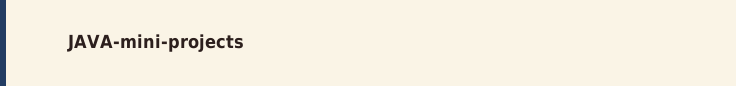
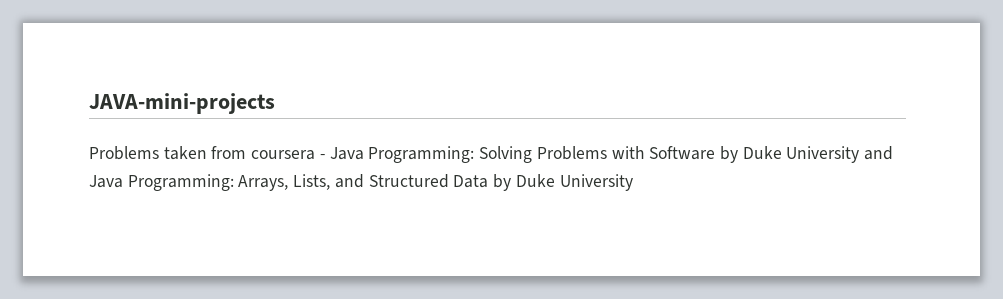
(244, 43) none -> [89,146,894,163] [89,174,633,191] // Problems taken from coursera - Java Programming: Solving Problems with Software by Duke University and Java Programming: Arrays, Lists, and Structured Data by Duke University

